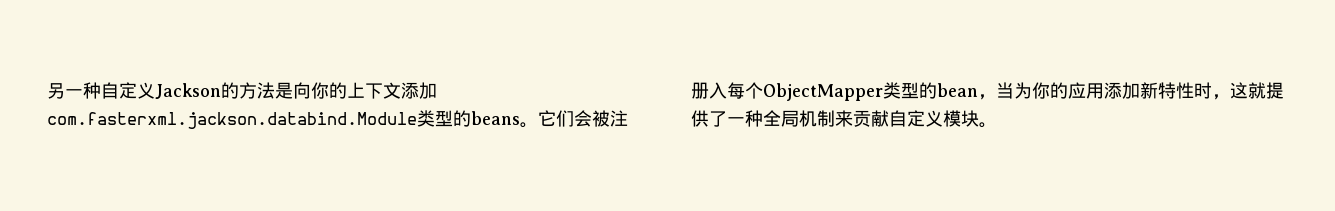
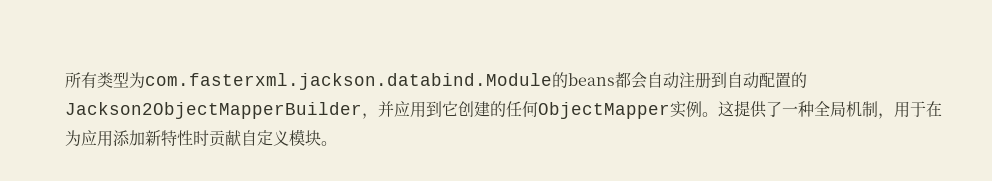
[47,82,437,99] [47,110,628,129] [691,82,1266,101] 另一种自定义Jackson的方法是向你的上下文添加com.fasterxml.jackson.databind.Module类型的beans。它们会被注册入每个ObjectMapper类型的bean，当为你的应用添加新特性时，这就 -> [65,72,807,90] [65,101,734,119] 所有类型为com.fasterxml.jackson.databind.Module的beans都会自动注册到自动配置的Jackson2ObjectMapperBuilder，并应用到它创建的任何ObjectMapper实例。这
[835,110,853,127] 来 -> [878,101,942,119] [65,130,209,147] ，用于在为应用添加新特性时

